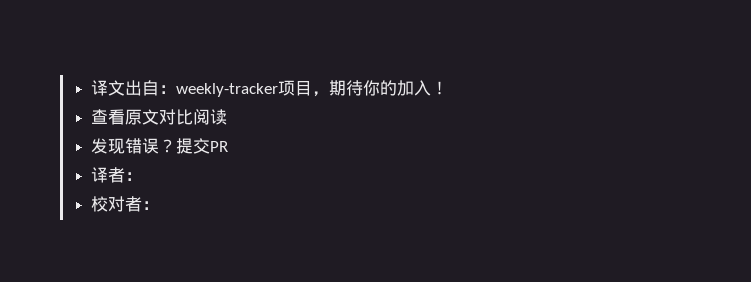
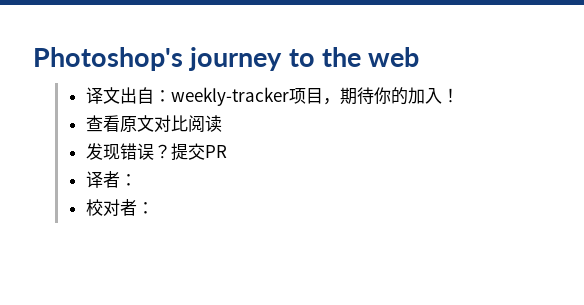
(90, 88) none -> [33,47,420,71] Photoshop's journey to the web //

